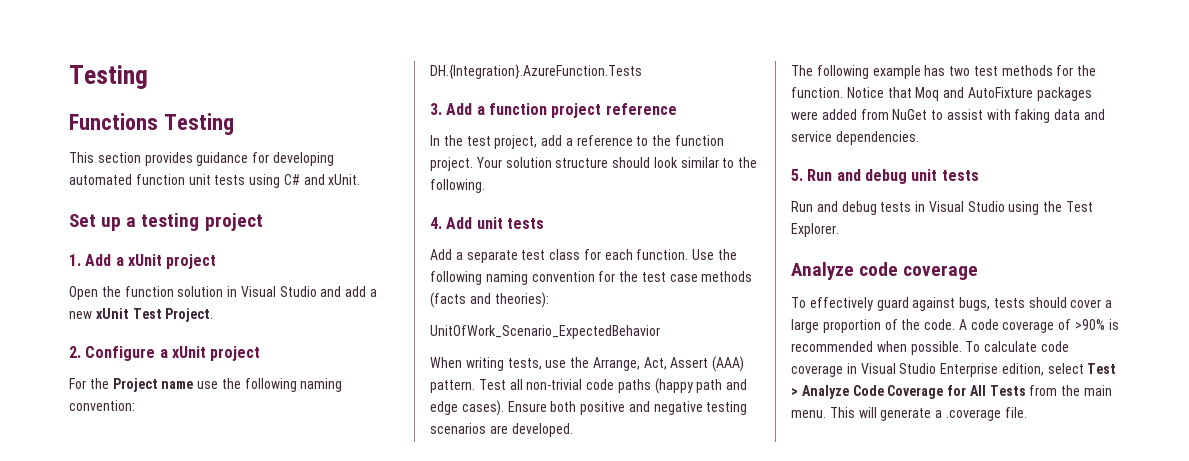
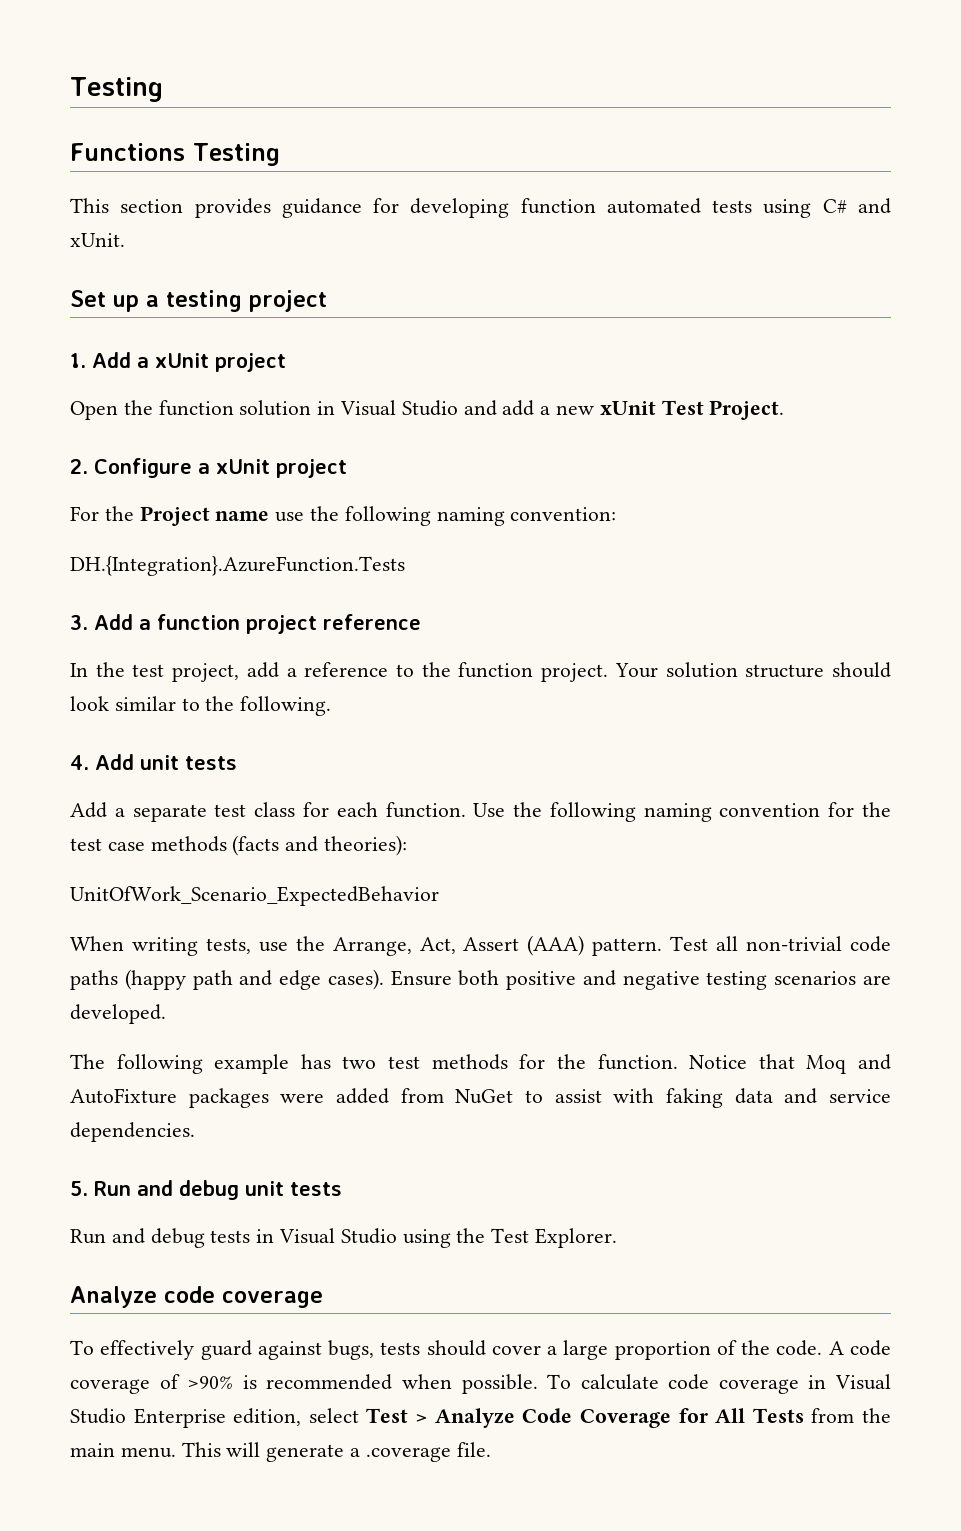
[69,174,211,185] automated function unit -> [520,198,701,214] function automated

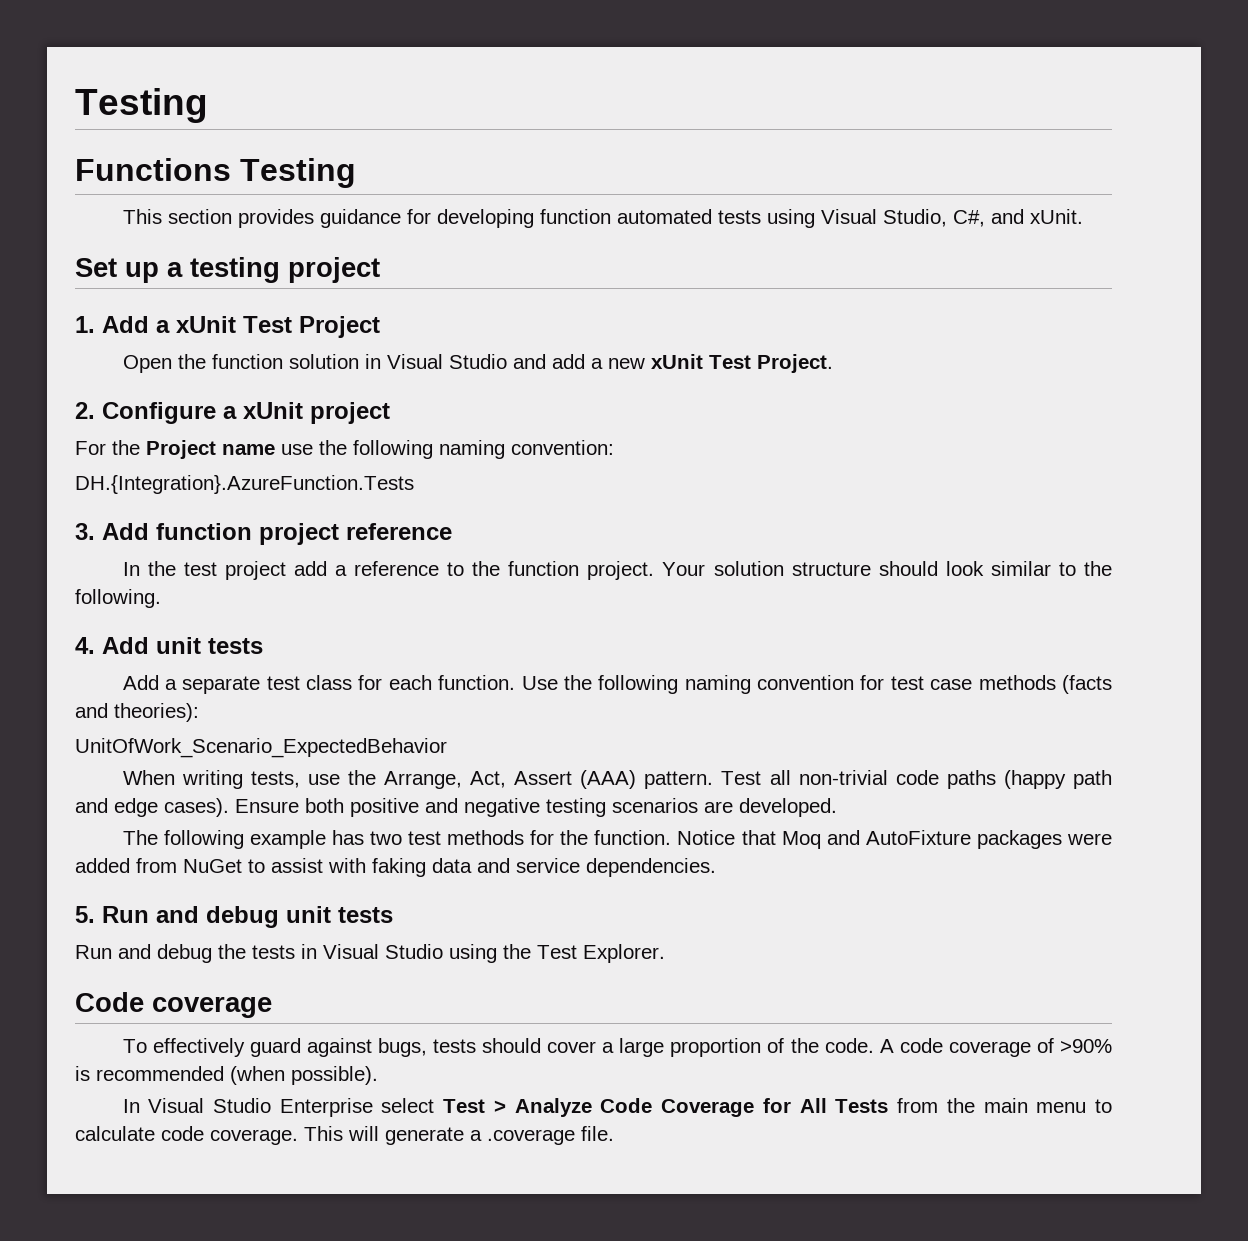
[822,199,847,213] C# -> [820,209,985,227] Visual Studio, C#,
[215,353,286,372] project -> [243,316,380,338] Test Project
[139,619,151,630] a -> (149, 531) none
[172,663,240,682] project, -> [224,561,286,580] project
[862,802,892,817] the -> (885, 682) none
(205, 1238) none -> [218,944,246,959] the
[70,1286,215,1308] Analyze code -> [75,992,144,1012] Code
[401,1374,827,1394] when possible. To calculate code coverage in -> [230,1066,378,1085] [122,1099,140,1113] (when possible). // In
[233,1408,302,1426] edition, -> (373, 1107) none
[120,1447,176,1458] menu. -> [1036,1099,1112,1113] [75,1126,298,1145] menu to calculate code coverage.

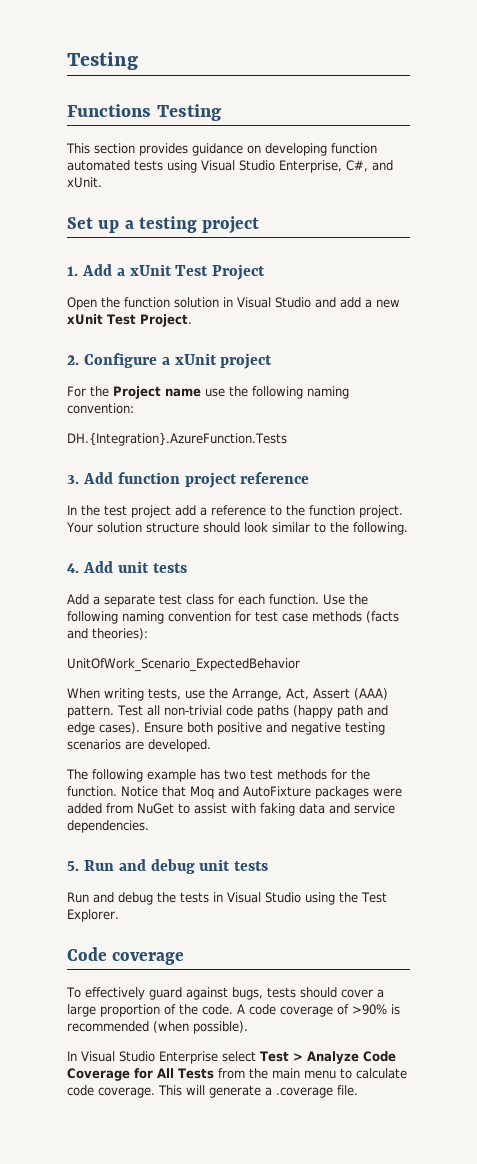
[406,209,431,224] for -> [247,145,261,154] on
[882,209,947,227] Studio, -> [239,160,342,173] Studio Enterprise,

